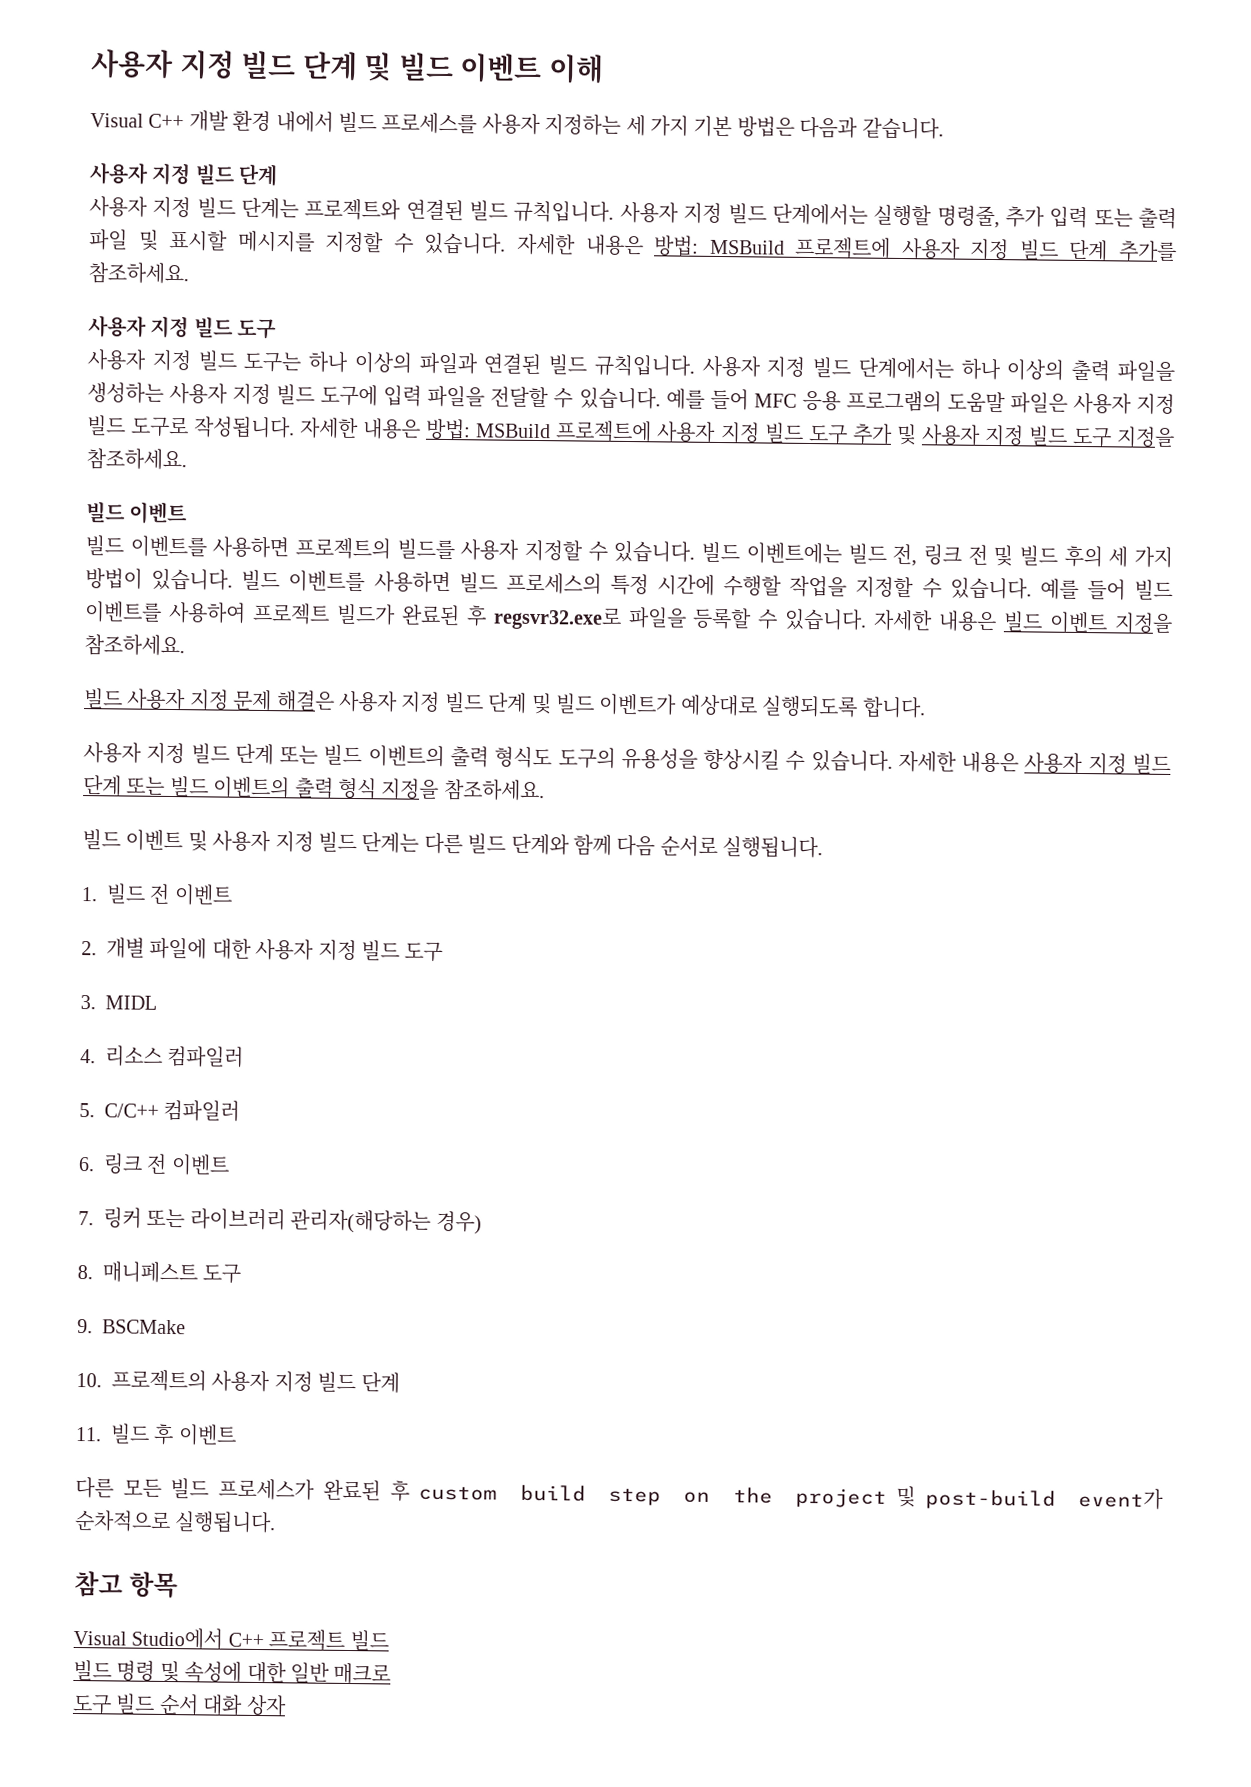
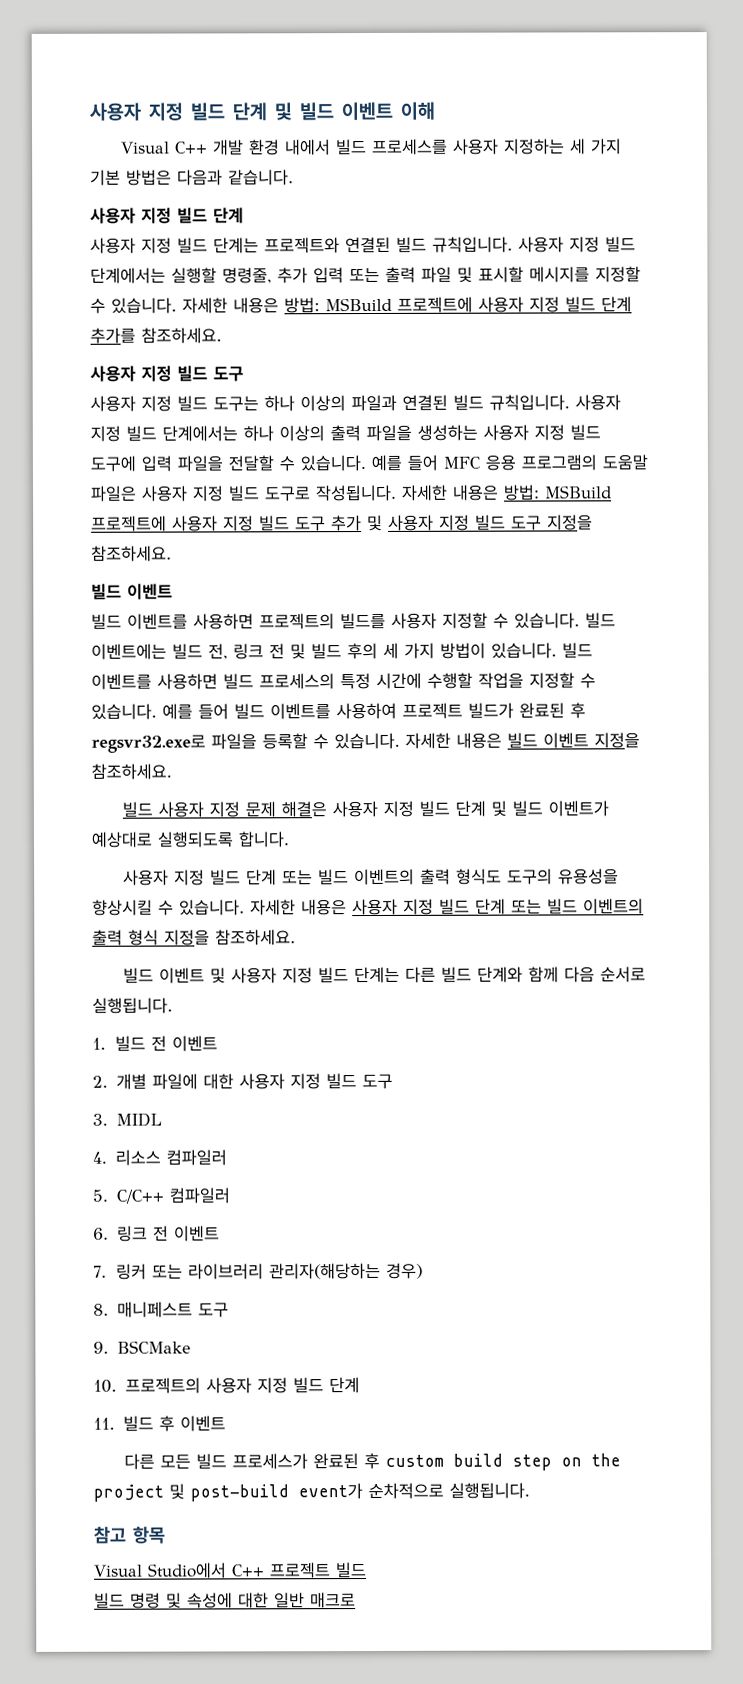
[72,1693,287,1717] // 도구 빌드 순서 대화 상자 -> (356, 1600) none

